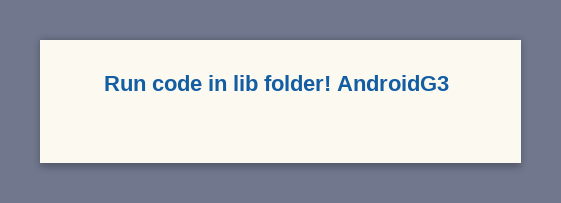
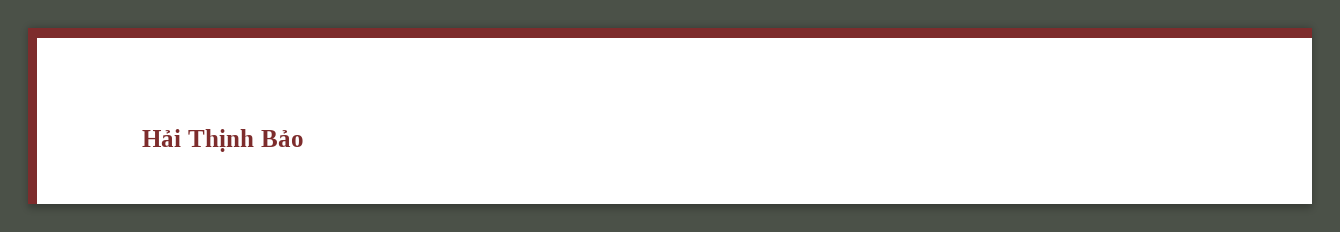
[104,75,449,91] Run code in lib folder! AndroidG3 -> [142,129,304,152] Hải Thịnh Bảo

